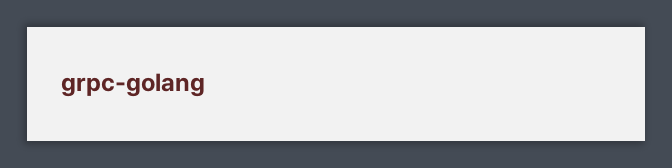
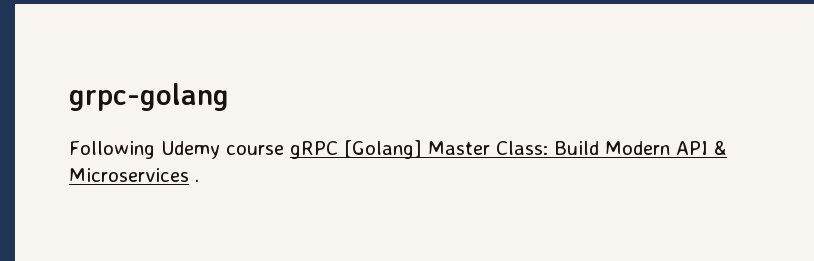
(205, 85) none -> [69,140,727,159] [69,168,199,182] // Following Udemy course gRPC [Golang] Master Class: Build Modern API & Microservices .

